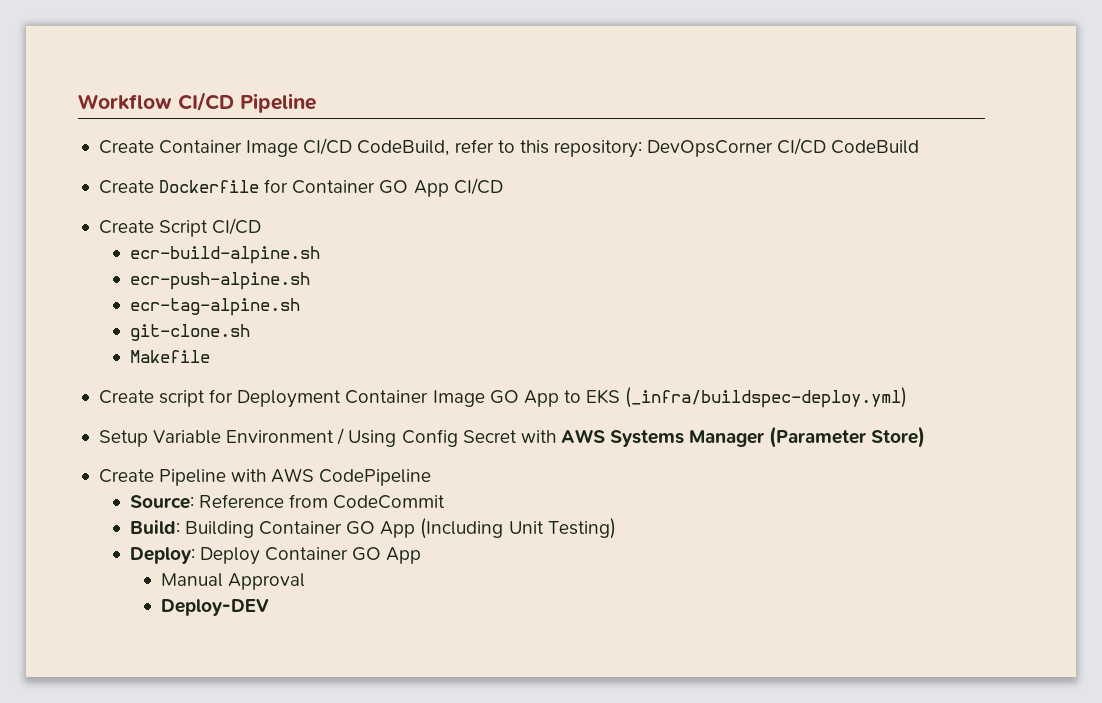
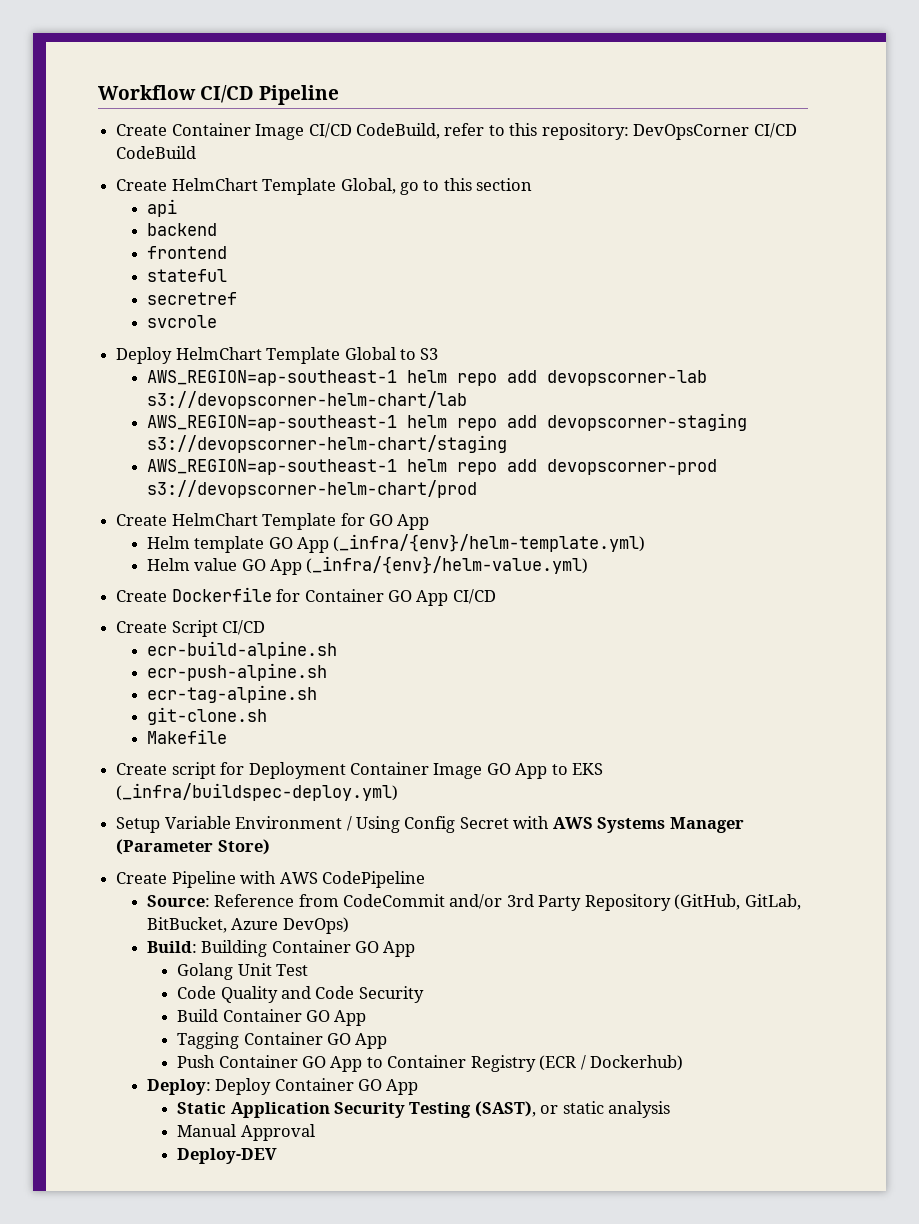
(920, 147) none -> [116,178,533,195] [146,199,177,217] [146,223,217,236] [146,246,227,259] [146,269,227,282] [146,292,237,305] [146,315,217,328] [116,347,439,364] [146,370,707,386] [146,391,467,409] [146,413,747,431] [146,435,507,453] [146,459,717,475] [146,480,477,498] [116,513,430,530] [146,534,646,553] [146,556,589,575] // Create HelmChart Template Global, go to this section // api // backend // frontend // stateful // secretref // svcrole // Deploy HelmChart Template Global to S3 // AWS_REGION=ap-southeast-1 helm repo add devopscorner-lab s3://devopscorner-helm-chart/lab // AWS_REGION=ap-southeast-1 helm repo add devopscorner-staging s3://devopscorner-helm-chart/staging // AWS_REGION=ap-southeast-1 helm repo add devopscorner-prod s3://devopscorner-helm-chart/prod // Create HelmChart Template for GO App // Helm template GO App (_infra/{env}/helm-template.yml) // Helm value GO App (_infra/{env}/helm-value.yml)
(446, 502) none -> [449,894,801,911] [146,917,349,934] and/or 3rd Party Repository (GitHub, GitLab, BitBucket, Azure DevOps)
[420,518,616,539] (Including Unit Testing) -> [177,963,308,980] [177,986,424,1003] [177,1009,367,1026] [177,1032,388,1049] [177,1055,684,1072] // Golang Unit Test // Code Quality and Code Security // Build Container GO App // Tagging Container GO App // Push Container GO App to Container Registry (ECR / Dockerhub)
(422, 555) none -> [177,1101,671,1118] // Static Application Security Testing (SAST), or static analysis

